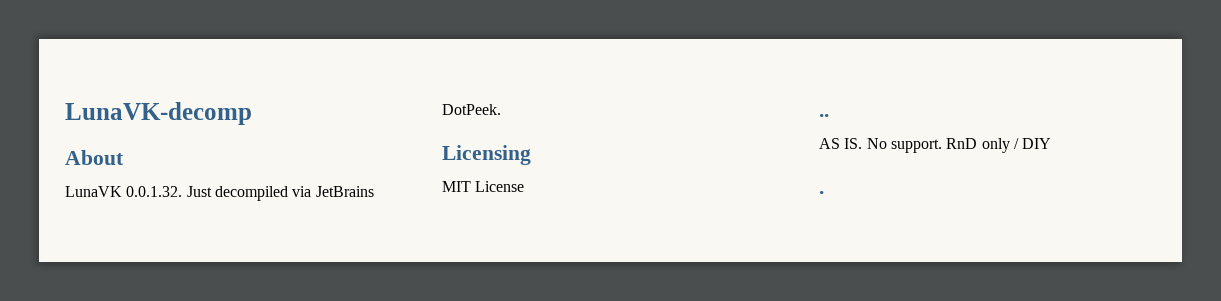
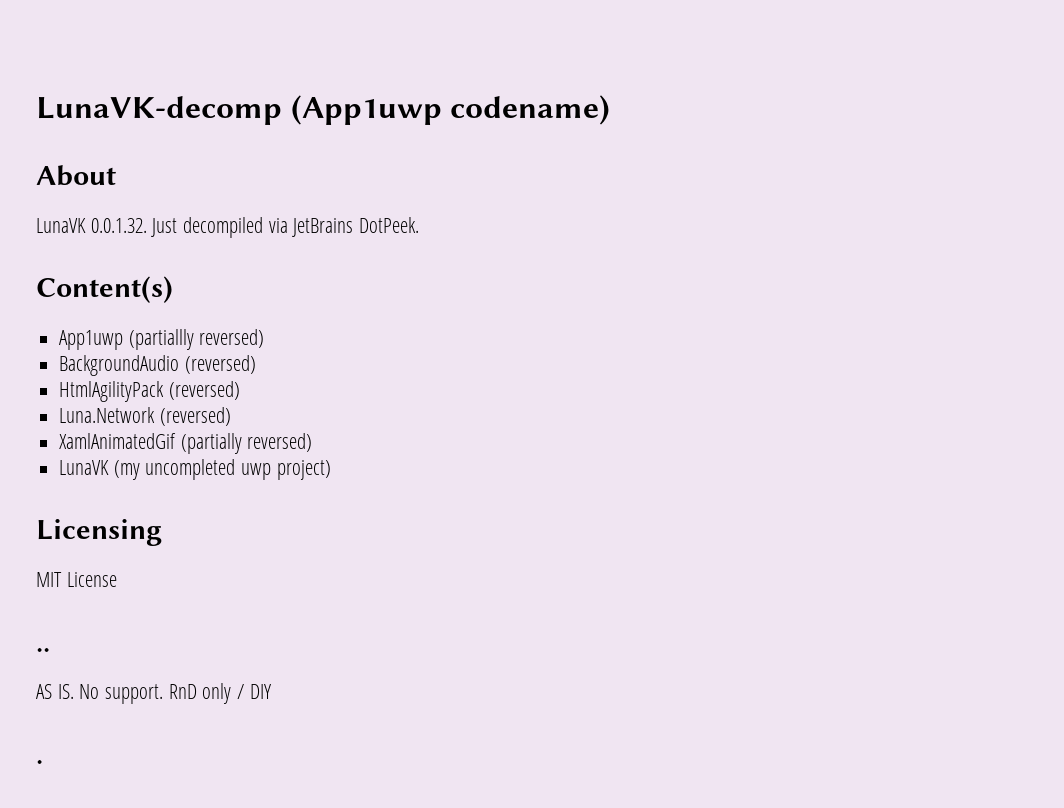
(252, 113) none -> [290,95,611,125] (App1uwp codename)
(501, 109) none -> [36,276,173,303] [59,329,265,350] [59,355,256,376] [59,381,240,402] [59,407,231,426] [59,433,313,454] [59,459,331,480] // Content(s) // App1uwp (partiallly reversed) // BackgroundAudio (reversed) // HtmlAgilityPack (reversed) // Luna.Network (reversed) // XamlAnimatedGif (partially reversed) // LunaVK (my uncompleted uwp project)

